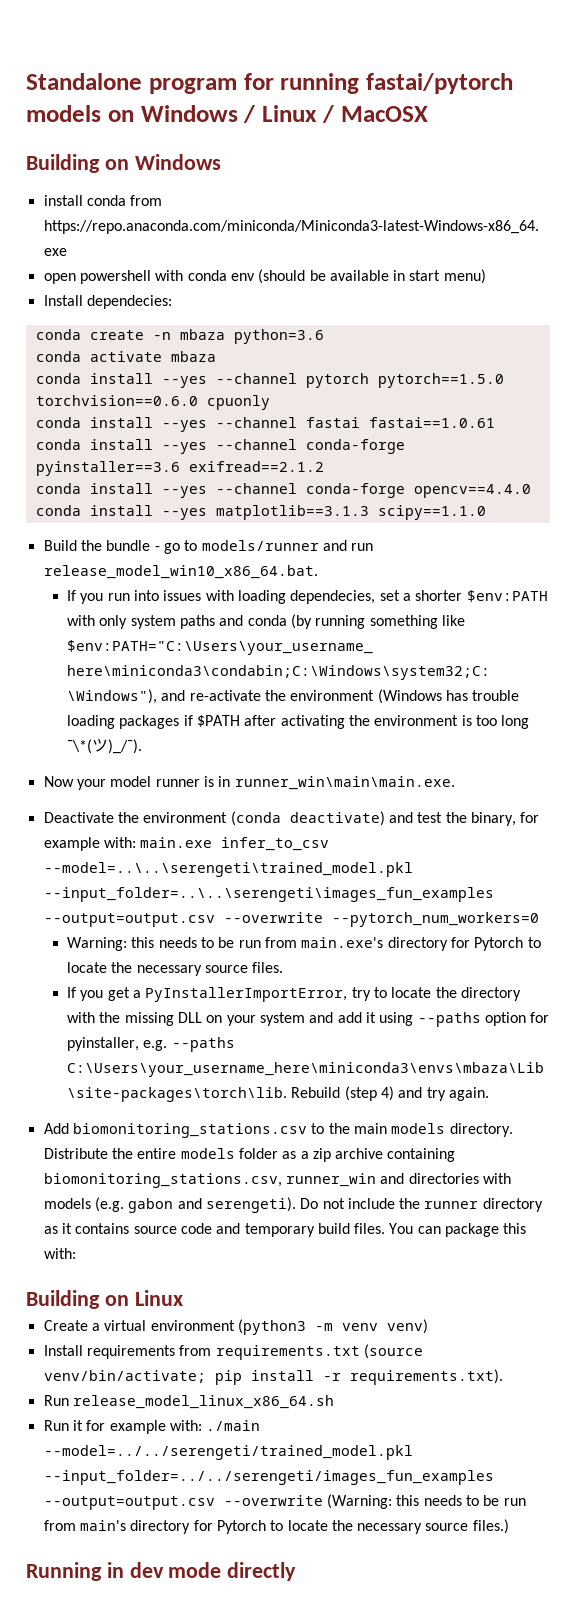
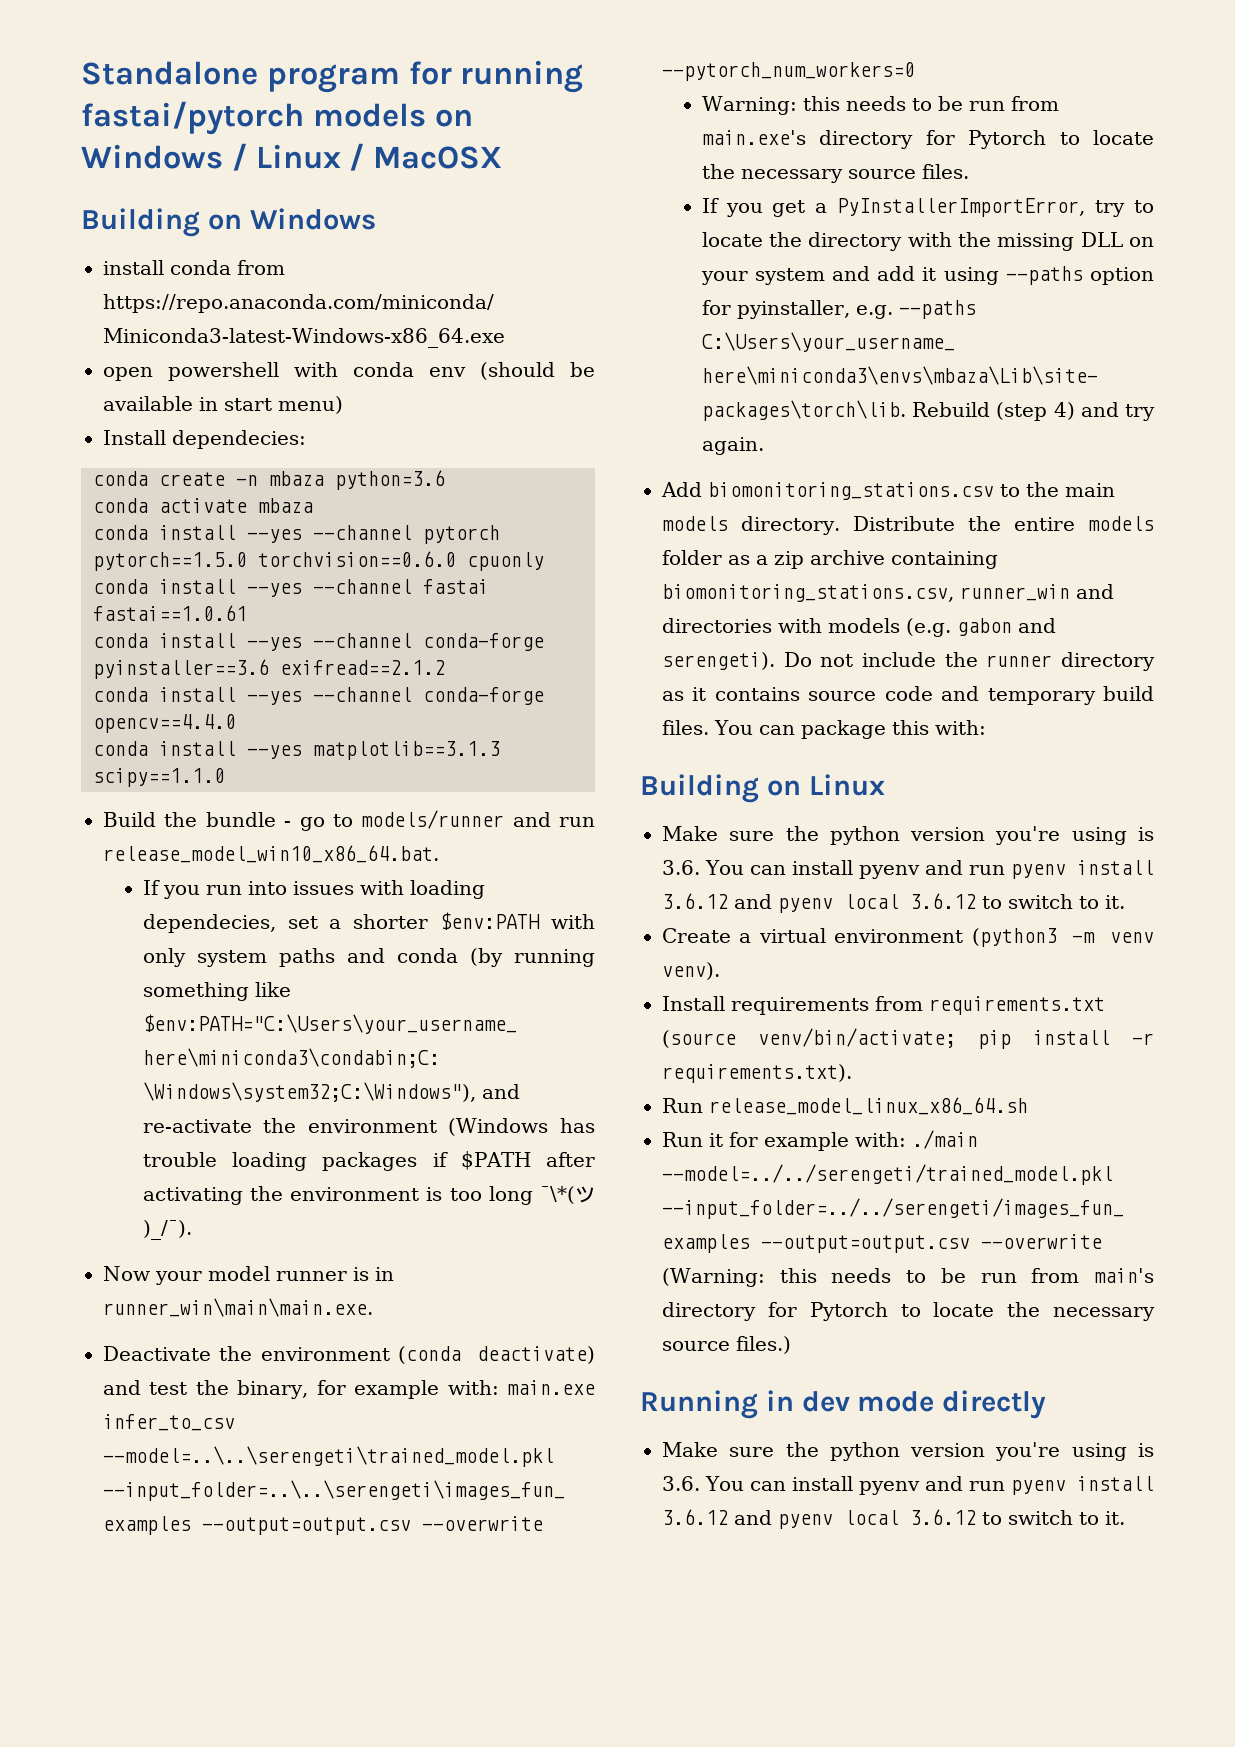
(183, 1298) none -> [662,826,1154,845] [662,860,1154,879] [662,893,1125,913] // Make sure the python version you're using is 3.6. You can install pyenv and run pyenv install 3.6.12 and pyenv local 3.6.12 to switch to it.
[386,1319,428,1334] venv) -> [662,962,720,980] venv).
(297, 1571) none -> [662,1442,1154,1461] [662,1476,1154,1495] [662,1509,1125,1529] // Make sure the python version you're using is 3.6. You can install pyenv and run pyenv install 3.6.12 and pyenv local 3.6.12 to switch to it.

